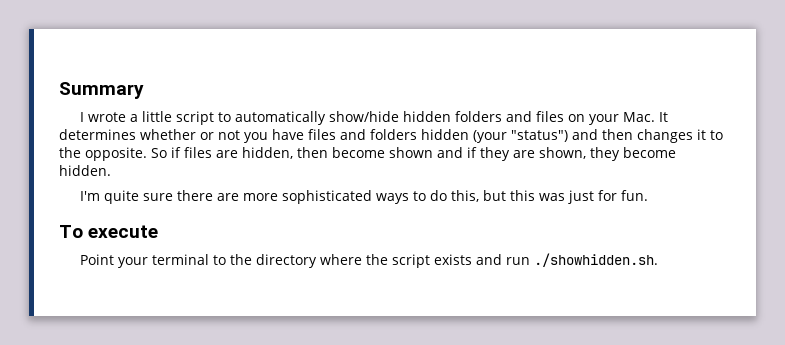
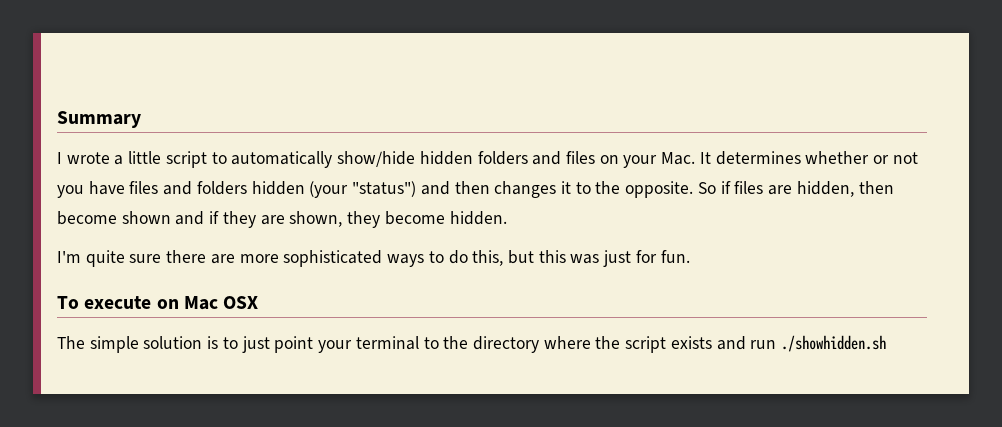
[79,254,114,265] // Point -> [156,296,259,310] [57,336,314,353] on Mac OSX // The simple solution is to just point
[533,253,658,267] ./showhidden.sh. -> [781,335,887,352] ./showhidden.sh

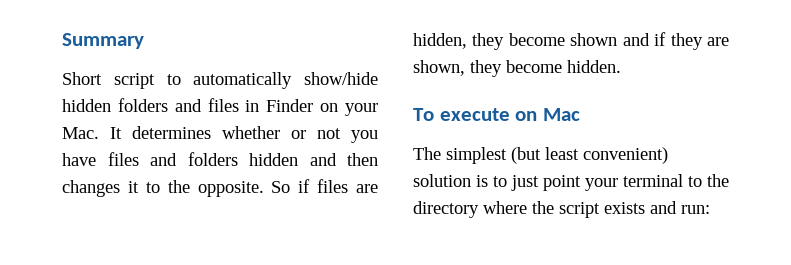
[57,151,162,165] I wrote a little -> [62,72,102,85] Short
(595, 157) none -> [245,99,314,112] in Finder
[309,181,417,198] (your "status") -> (298, 159) none
[858,181,894,194] then -> [472,33,505,50] they
[57,250,690,267] // I'm quite sure there are more sophisticated ways to do this, but this was just for fun. -> (621, 66) none
[223,296,259,309] OSX -> (580, 114) none
[89,336,139,353] simple -> [446,147,668,164] simplest (but least convenient)
[750,335,887,352] run ./showhidden.sh -> [681,205,710,214] run:

